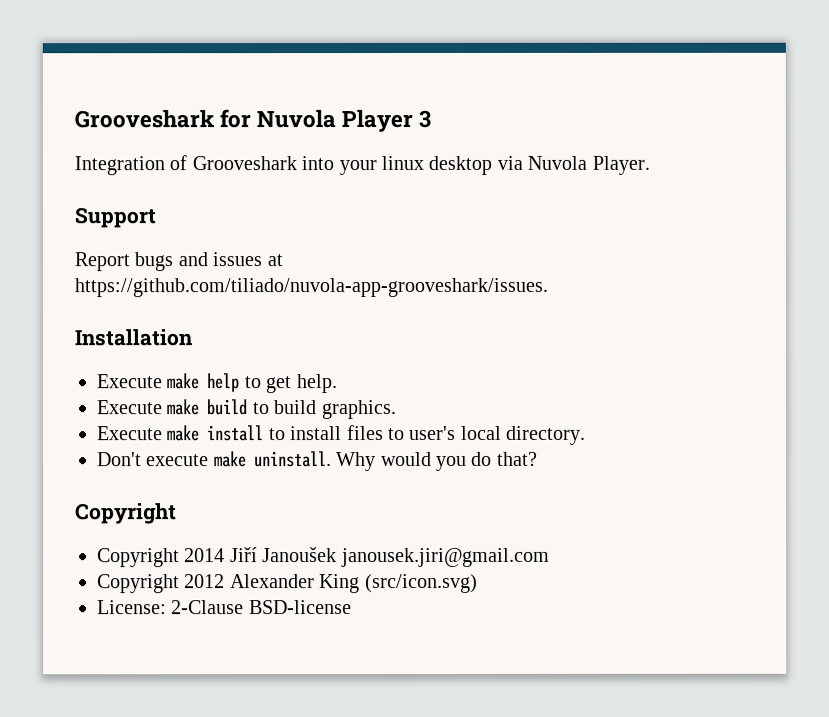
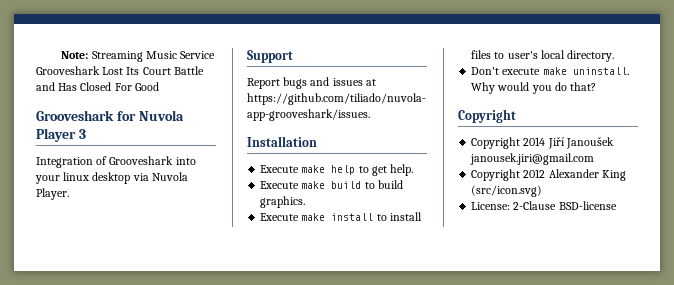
(74, 119) none -> [61,51,216,62] [36,66,204,75] [36,82,159,91] Note: Streaming Music Service Grooveshark Lost Its Court Battle and Has Closed For Good //

